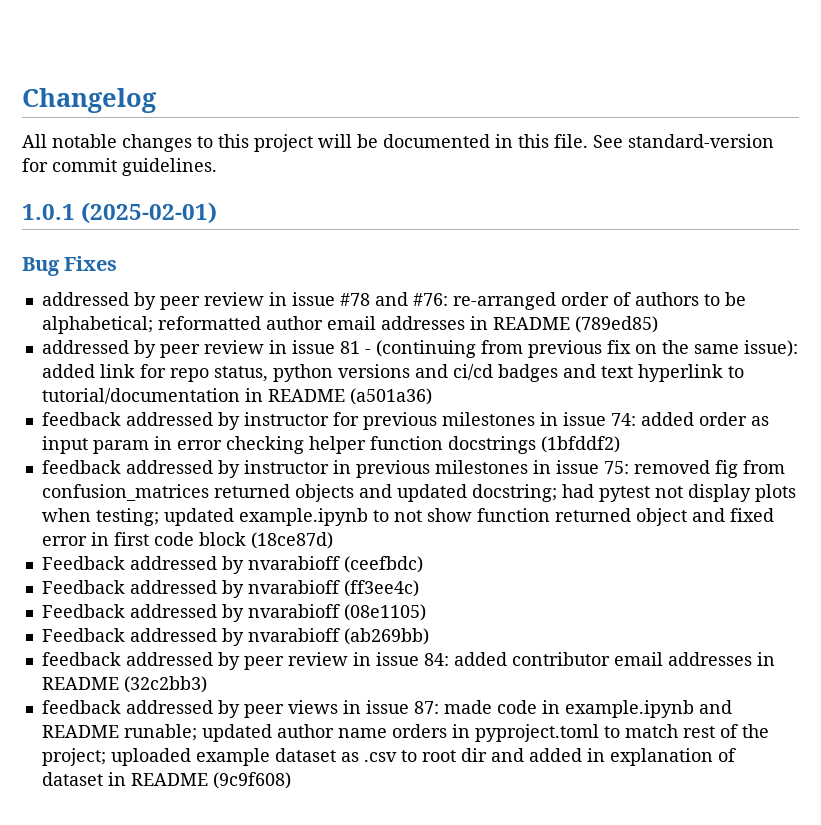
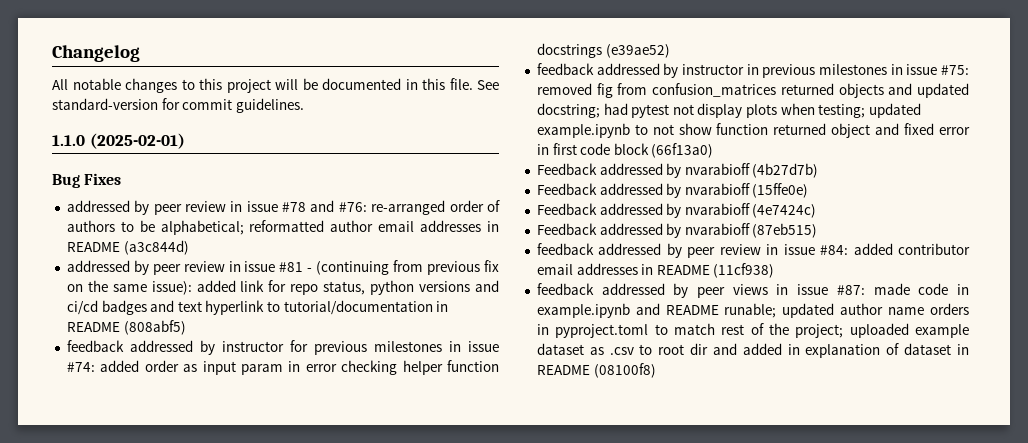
[22,204,75,220] 1.0.1 -> [52,135,85,146] 1.1.0
[574,316,658,333] [41,340,360,358] (789ed85) // addressed by peer review in issue 81 -> [123,240,189,255] [66,260,304,275] (a3c844d) // addressed by peer review in issue #81
[349,388,432,405] (a501a36) -> [123,320,186,335] (808abf5)
[610,413,636,426] 74: -> [66,362,95,372] #74:
[540,436,620,453] (1bfddf2) -> [605,44,670,58] (e39ae52)
[603,461,629,474] 75: -> [941,65,969,75] #75:
[250,532,333,549] [41,556,423,574] [41,580,419,598] [41,604,426,622] [41,628,429,646] (18ce87d) // Feedback addressed by nvarabioff (ceefbdc) // Feedback addressed by nvarabioff (ff3ee4c) // Feedback addressed by nvarabioff (08e1105) // Feedback addressed by nvarabioff (ab269bb) -> [651,143,714,158] [536,163,819,178] [536,183,809,198] [536,203,817,218] [536,223,818,238] (66f13a0) // Feedback addressed by nvarabioff (4b27d7b) // Feedback addressed by nvarabioff (15ffe0e) // Feedback addressed by nvarabioff (4e7424c) // Feedback addressed by nvarabioff (87eb515)
[423,653,449,666] 84: -> [820,245,849,255] #84:
[123,676,207,693] (32c2bb3) -> [713,263,775,278] (11cf938)
[413,701,439,714] 87: -> [836,285,865,295] #87:
[212,772,291,789] (9c9f608) -> [593,363,656,378] (08100f8)

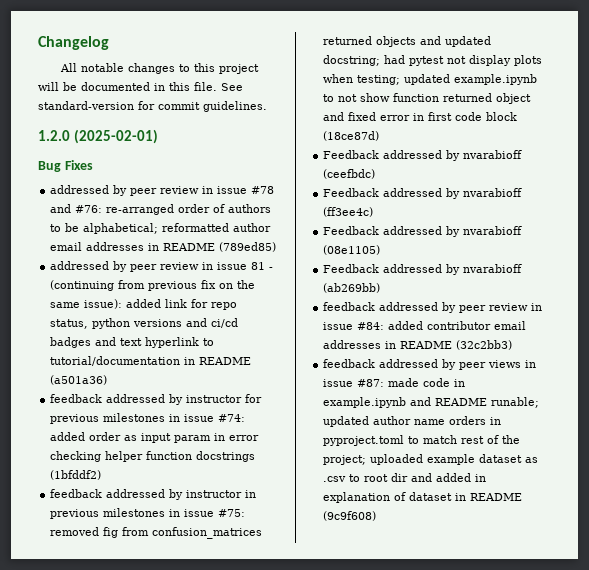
[52,135,85,146] 1.1.0 -> [38,130,70,141] 1.2.0
[123,240,189,255] [66,260,304,275] (a3c844d) // addressed by peer review in issue #81 -> [219,242,277,252] [50,261,266,272] (789ed85) // addressed by peer review in issue 81
[123,320,186,335] (808abf5) -> [50,375,108,385] (a501a36)
[605,44,670,58] (e39ae52) -> [50,470,102,480] (1bfddf2)
[651,143,714,158] [536,163,819,178] [536,183,809,198] [536,203,817,218] [536,223,818,238] (66f13a0) // Feedback addressed by nvarabioff (4b27d7b) // Feedback addressed by nvarabioff (15ffe0e) // Feedback addressed by nvarabioff (4e7424c) // Feedback addressed by nvarabioff (87eb515) -> [323,131,380,141] [323,150,523,161] [323,169,376,179] [323,188,523,199] [323,207,374,217] [323,226,523,237] [323,245,381,255] [323,264,523,275] [323,283,381,293] (18ce87d) // Feedback addressed by nvarabioff (ceefbdc) // Feedback addressed by nvarabioff (ff3ee4c) // Feedback addressed by nvarabioff (08e1105) // Feedback addressed by nvarabioff (ab269bb)
[713,263,775,278] (11cf938) -> [456,340,513,350] (32c2bb3)
[593,363,656,378] (08100f8) -> [323,511,377,521] (9c9f608)

